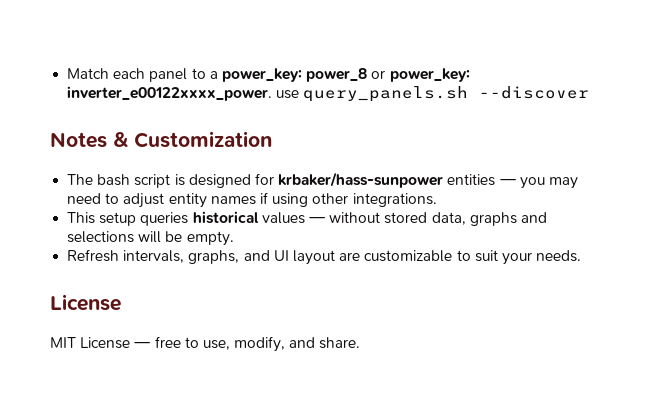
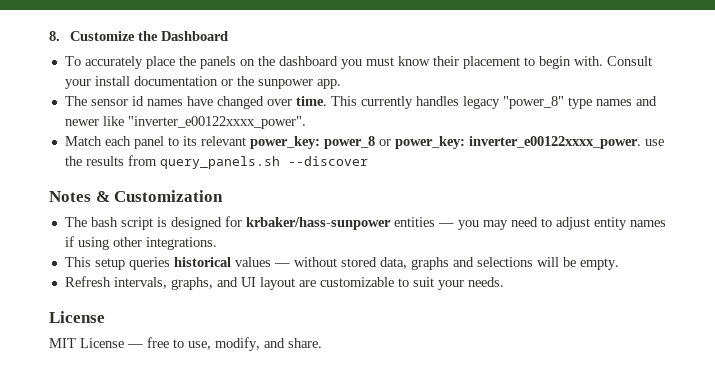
(67, 73) none -> [49,31,229,41] [64,56,652,69] [64,76,341,89] [64,96,657,109] [64,116,306,129] 8. Customize the Dashboard // To accurately place the panels on the dashboard you must know their placement to begin with. Consult your install documentation or the sunpower app. // The sensor id names have changed over time. This currently handles legacy "power_8" type names and newer like "inverter_e00122xxxx_power". //
[209,71,218,79] a -> [182,136,246,146] its relevant
(300, 94) none -> [64,155,157,166] the results from

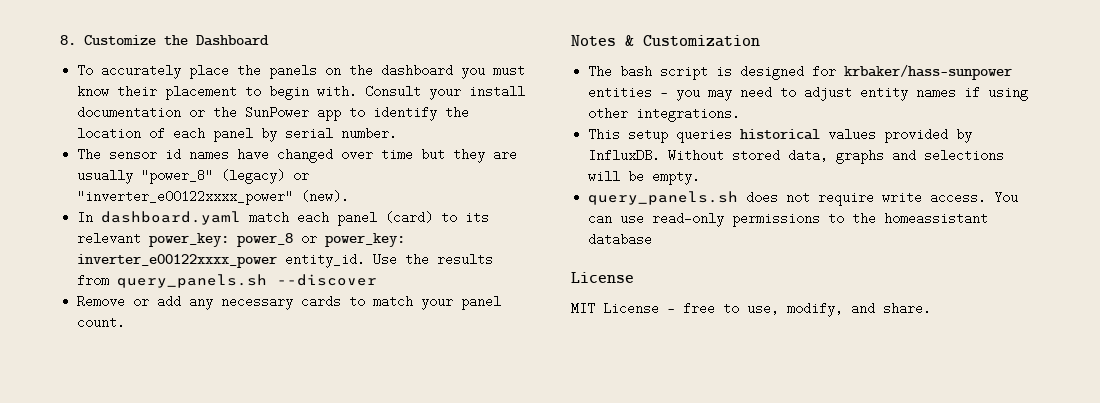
[257,79,341,89] sunpower app. -> [245,106,470,121] [77,127,398,142] SunPower app to identify the location of each panel by serial number.
[295,96,657,109] [64,116,306,129] [64,136,164,149] time. This currently handles legacy "power_8" type names and newer like "inverter_e00122xxxx_power". // Match each panel -> [381,148,518,163] [77,169,310,184] [77,190,350,205] [77,211,434,226] time but they are usually "power_8" (legacy) or "inverter_e00122xxxx_power" (new). // In dashboard.yaml match each panel (card)
[468,136,664,149] inverter_e00122xxxx_power. use -> [77,253,398,268] inverter_e00122xxxx_power entity_id. Use
(368, 161) none -> [77,295,502,310] [77,316,126,329] // Remove or add any necessary cards to match your panel count.
[273,257,337,267] — without -> [884,128,973,143] [588,149,725,162] provided by InfluxDB. Without
[64,276,504,290] Refresh intervals, graphs, and UI layout are customizable to suit your needs. -> [588,191,1019,206] [588,212,989,227] [588,233,653,246] query_panels.sh does not require write access. You can use read-only permissions to the homeassistant database

